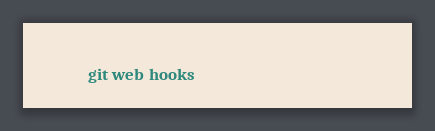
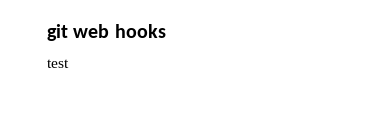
(195, 74) none -> [47,59,69,68] // test

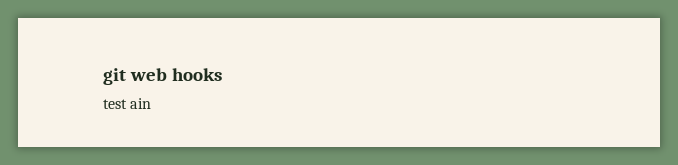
(69, 63) none -> [130,98,152,109] ain

